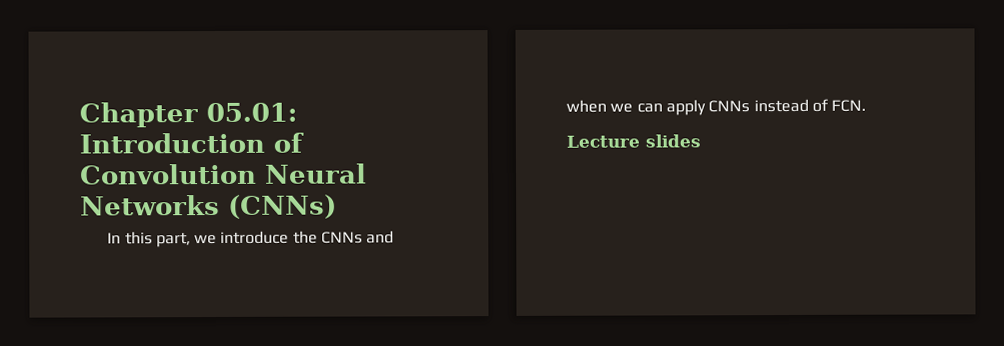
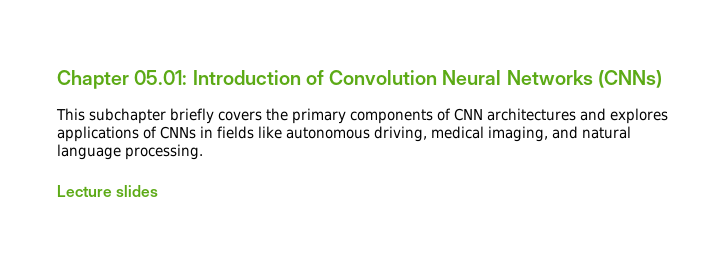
[107,230,395,248] [566,98,867,116] In this part, we introduce the CNNs and when we can apply CNNs instead of FCN. -> [56,108,668,124] [57,126,631,142] [57,144,203,160] This subchapter briefly covers the primary components of CNN architectures and explores applications of CNNs in fields like autonomous driving, medical imaging, and natural language processing.

